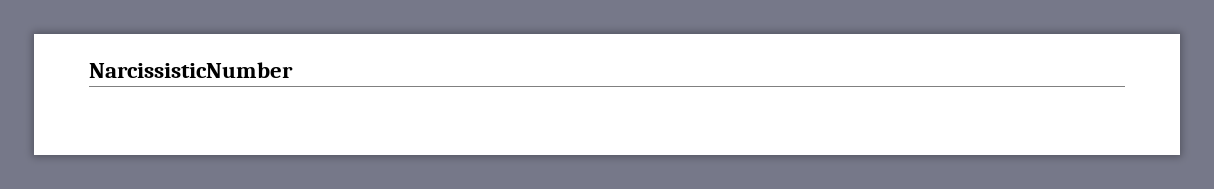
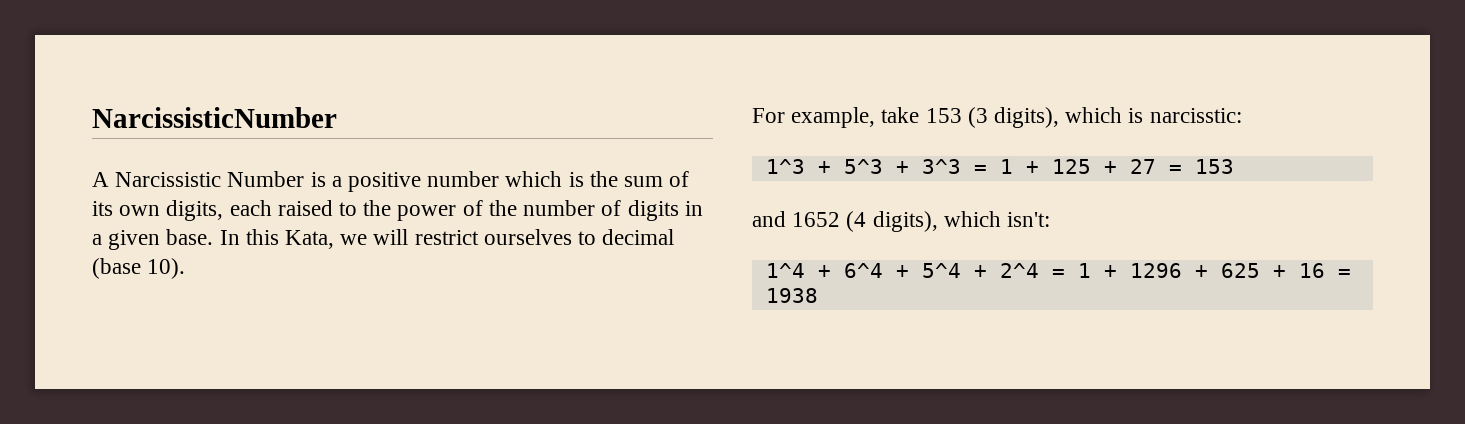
(293, 70) none -> [92,171,690,192] [92,200,703,221] [92,229,675,250] [92,258,186,279] [752,107,1242,128] [765,159,1234,174] [752,211,1051,232] [765,263,1351,278] [765,288,818,303] // A Narcissistic Number is a positive number which is the sum of its own digits, each raised to the power of the number of digits in a given base. In this Kata, we will restrict ourselves to decimal (base 10). // For example, take 153 (3 digits), which is narcisstic: // 1^3 + 5^3 + 3^3 = 1 + 125 + 27 = 153 // and 1652 (4 digits), which isn't: // 1^4 + 6^4 + 5^4 + 2^4 = 1 + 1296 + 625 + 16 = 1938

